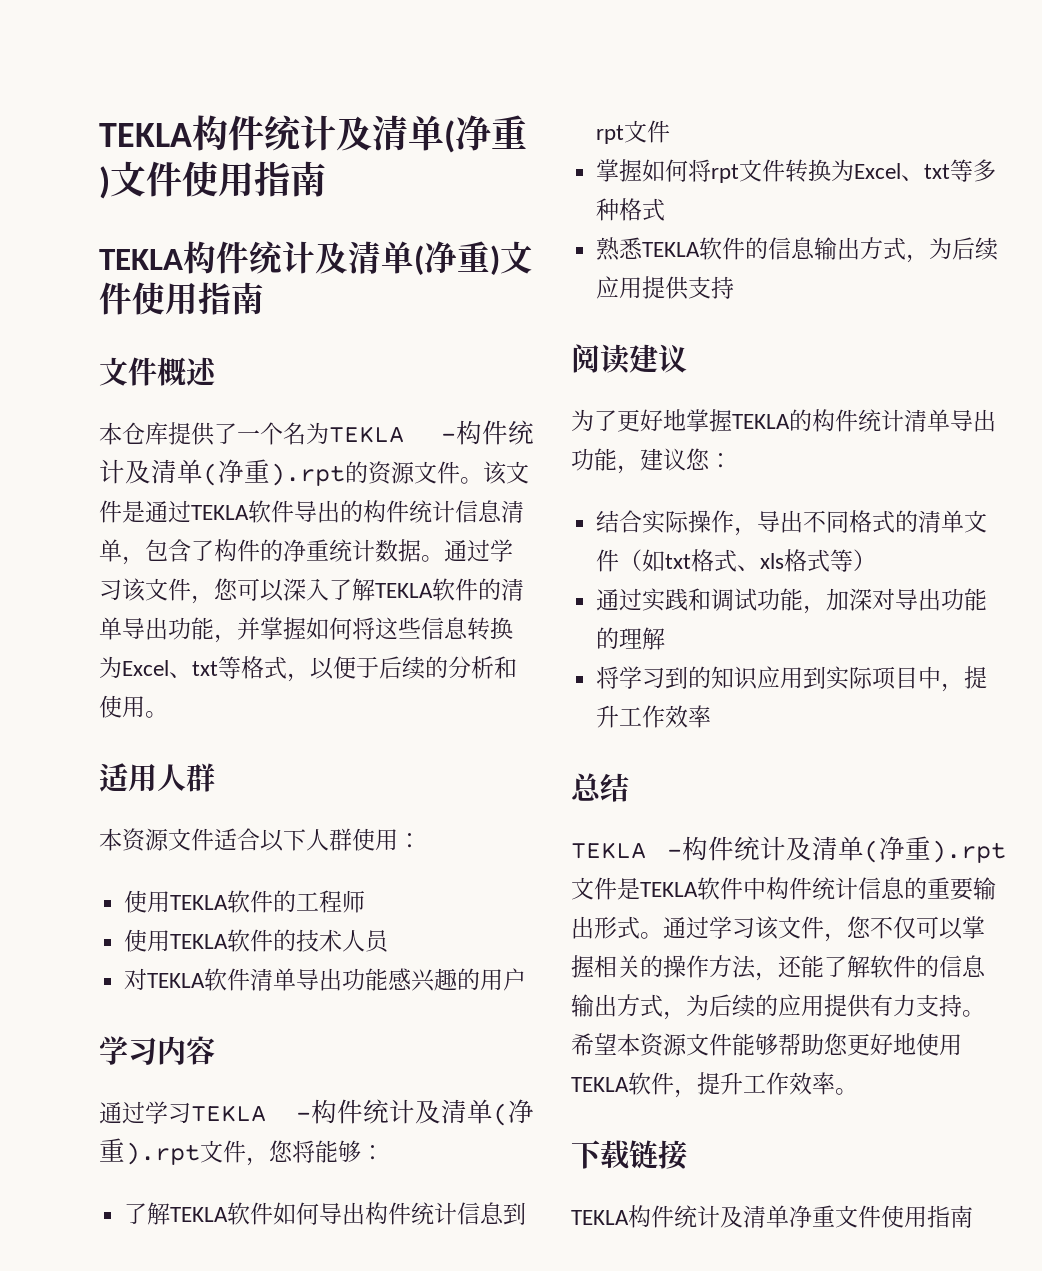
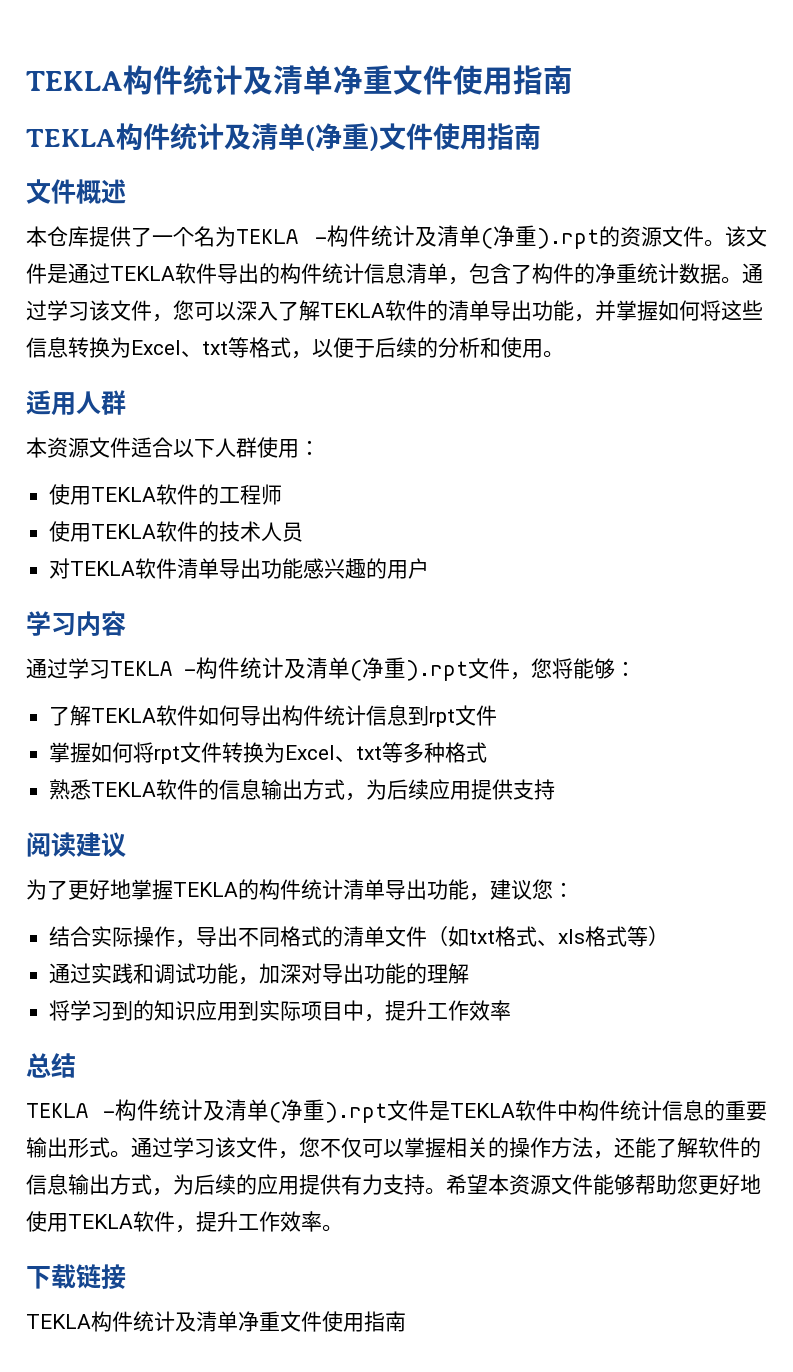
[99,115,527,153] [99,166,110,199] TEKLA构件统计及清单(净重) -> [26,65,393,95] TEKLA构件统计及清单净重

